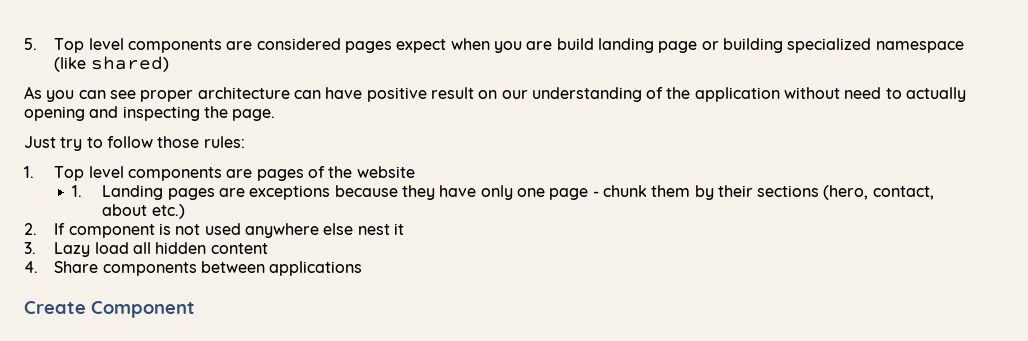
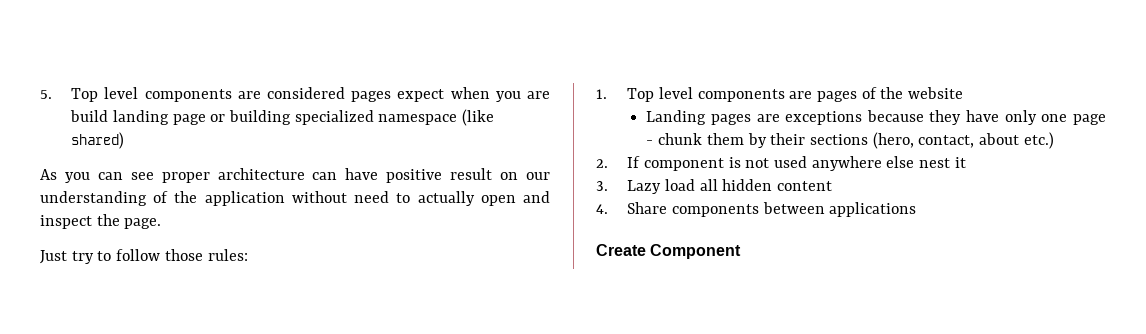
[24,106,200,121] opening and inspecting -> [480,191,550,206] [40,215,92,229] open and inspect
[71,185,82,197] 1. -> (964, 93) none

